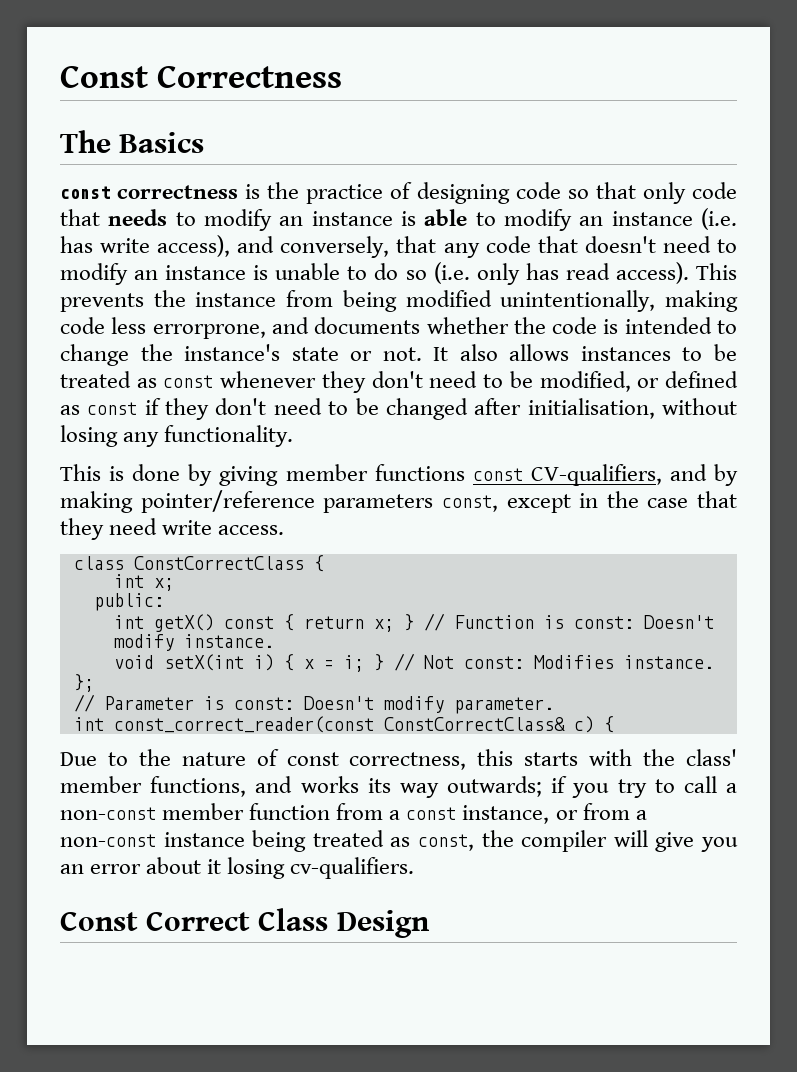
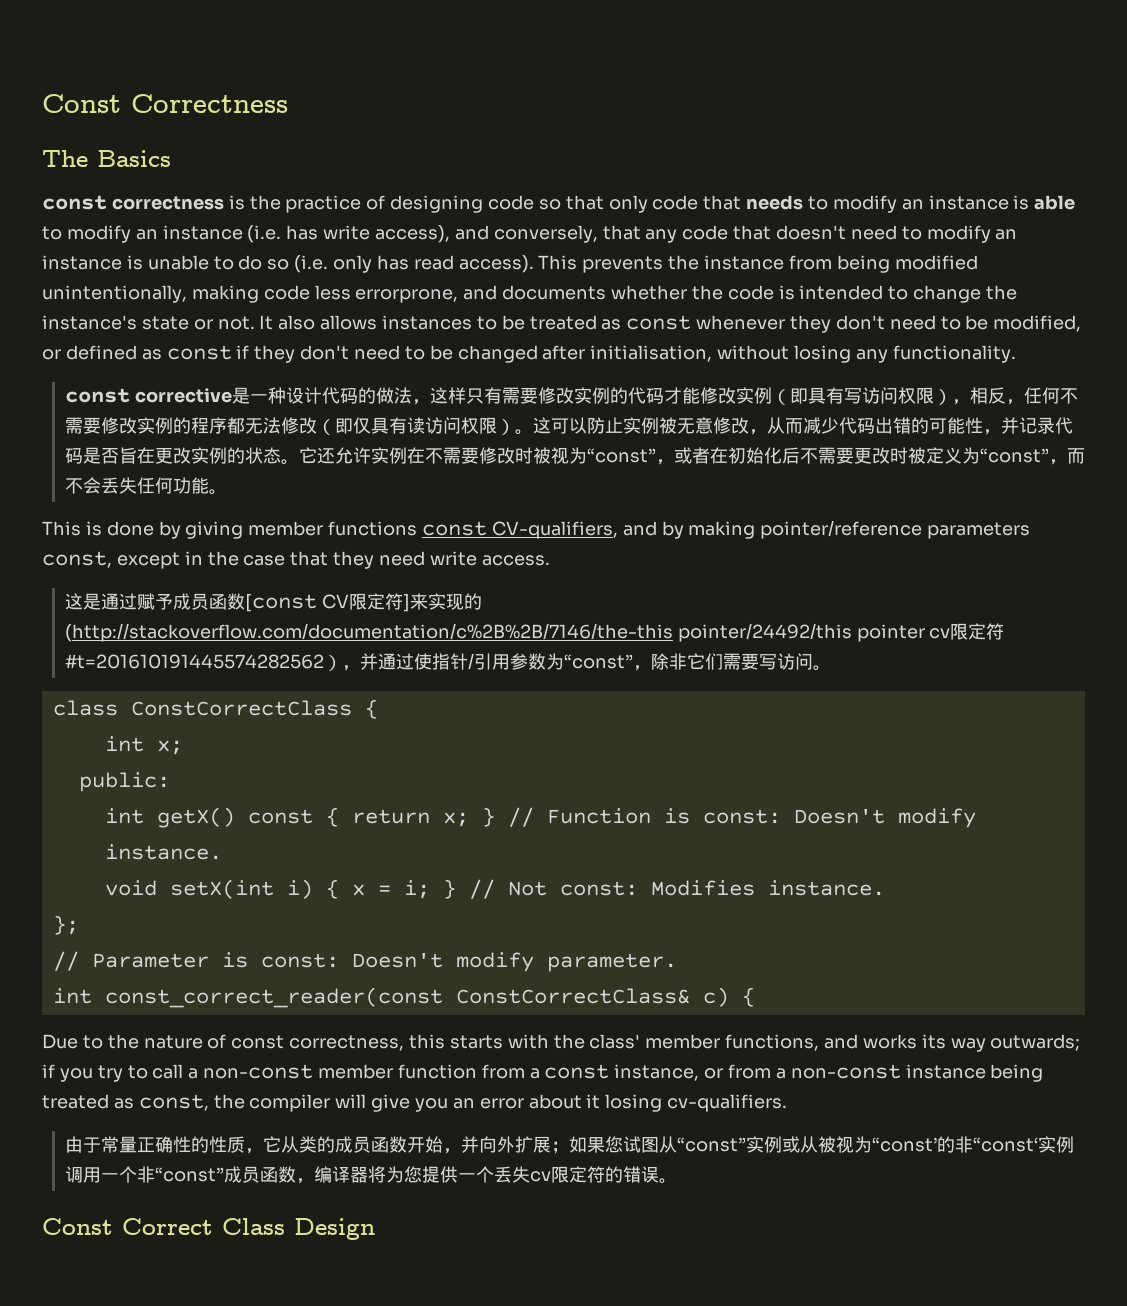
(294, 436) none -> [64,387,1078,405] [64,417,1073,435] [64,447,1085,465] [64,477,227,495] // const corrective是一种设计代码的做法，这样只有需要修改实例的代码才能修改实例（即具有写访问权限），相反，任何不需要修改实例的程序都无法修改（即仅具有读访问权限）。这可以防止实例被无意修改，从而减少代码出错的可能性，并记录代码是否旨在更改实例的状态。它还允许实例在不需要修改时被视为“const”，或者在初始化后不需要更改时被定义为“const”，而不会丢失任何功能。
(285, 530) none -> [64,593,482,612] [64,623,1005,642] [64,653,831,671] // 这是通过赋予成员函数[const CV限定符]来实现的(http://stackoverflow.com/documentation/c%2B%2B/7146/the-this pointer/24492/this pointer cv限定符#t=201610191445574282562），并通过使指针/引用参数为“const”，除非它们需要写访问。
(415, 868) none -> [64,1136,1074,1154] [64,1166,677,1184] // 由于常量正确性的性质，它从类的成员函数开始，并向外扩展；如果您试图从“const”实例或从被视为“const’的非“const‘实例调用一个非“const”成员函数，编译器将为您提供一个丢失cv限定符的错误。

